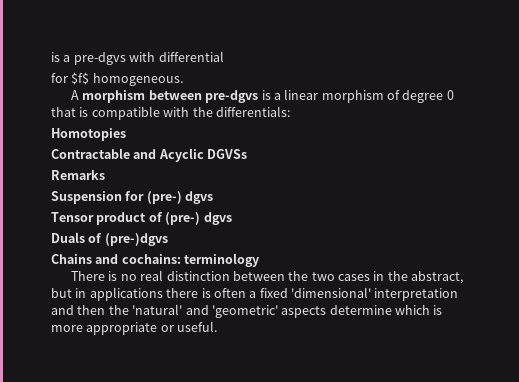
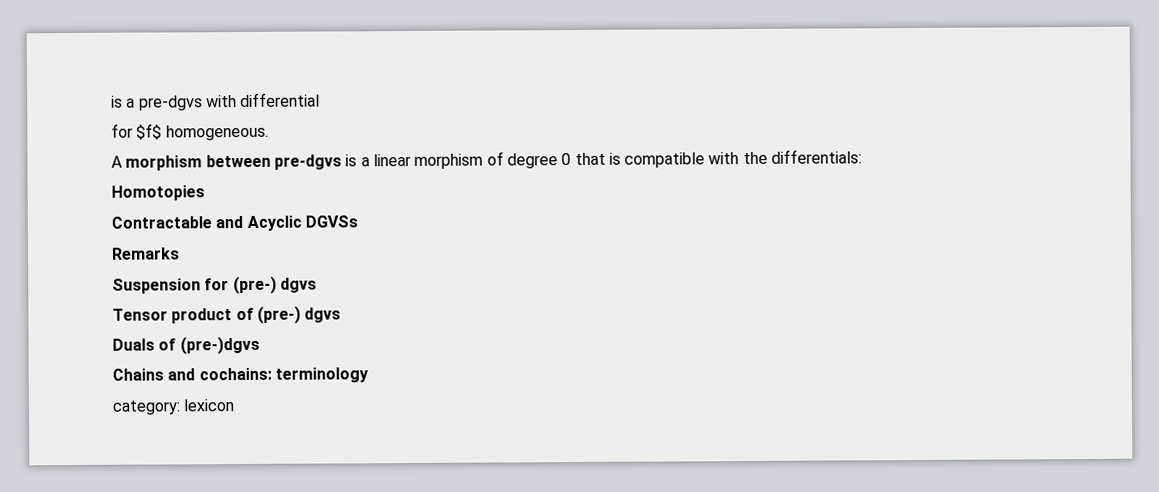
[71,270,464,284] [51,287,459,301] [51,304,443,318] [51,321,218,335] There is no real distinction between the two cases in the abstract, but in applications there is often a fixed 'dimensional' interpretation and then the 'natural' and 'geometric' aspects determine which is more appropriate or useful. -> [112,399,235,415] category: lexicon

